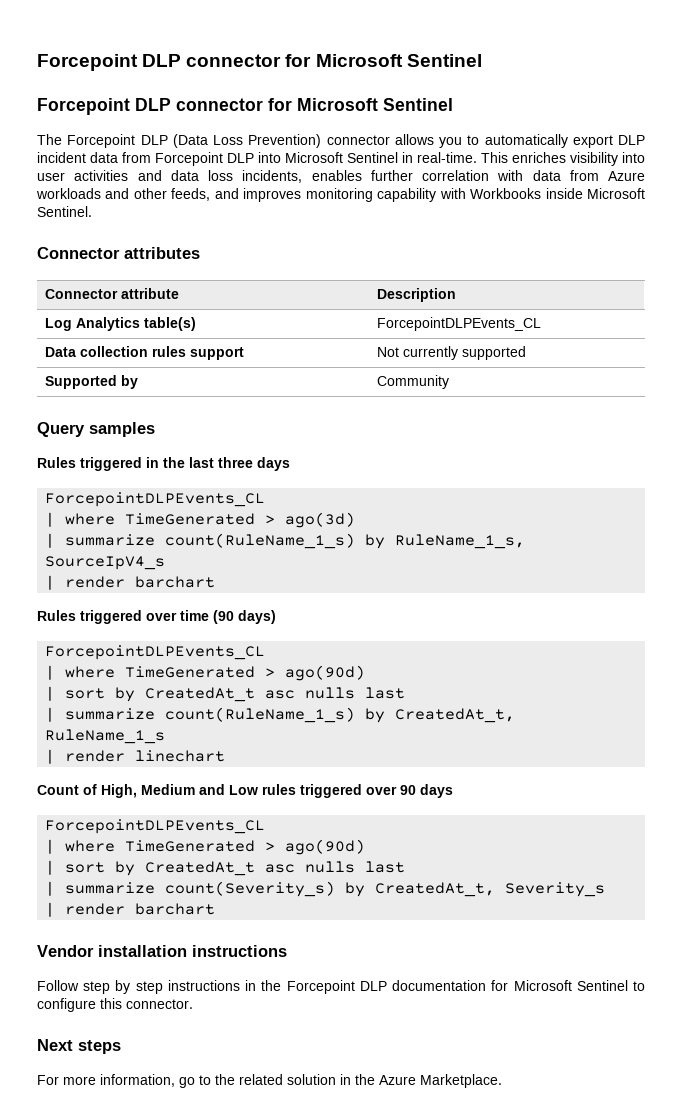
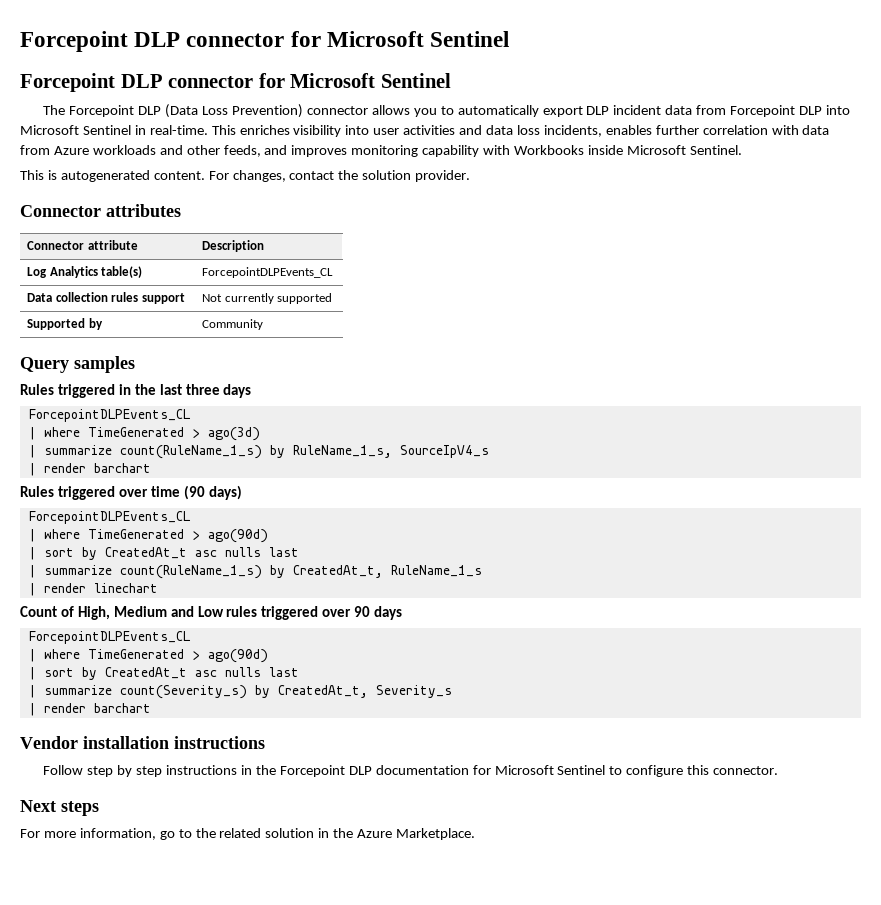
(92, 211) none -> [20,170,471,182] // This is autogenerated content. For changes, contact the solution provider.

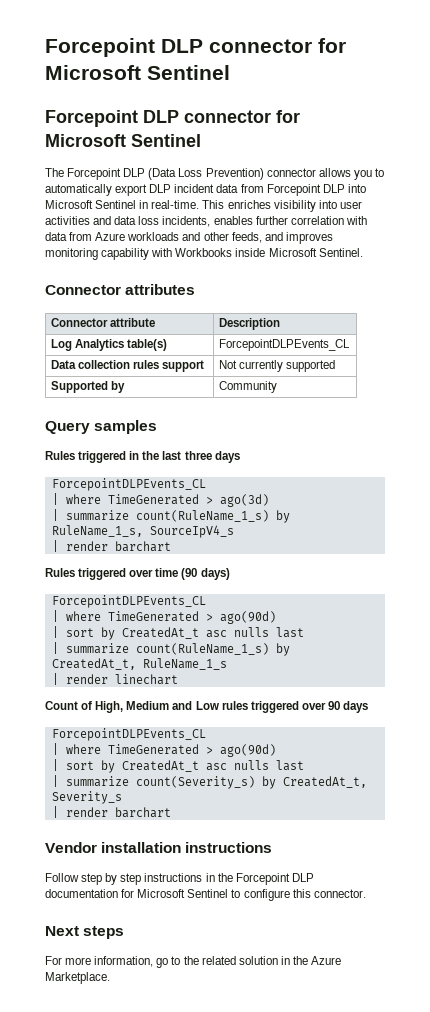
[20,170,471,182] // This is autogenerated content. For changes, contact the solution provider. -> (363, 252) none

